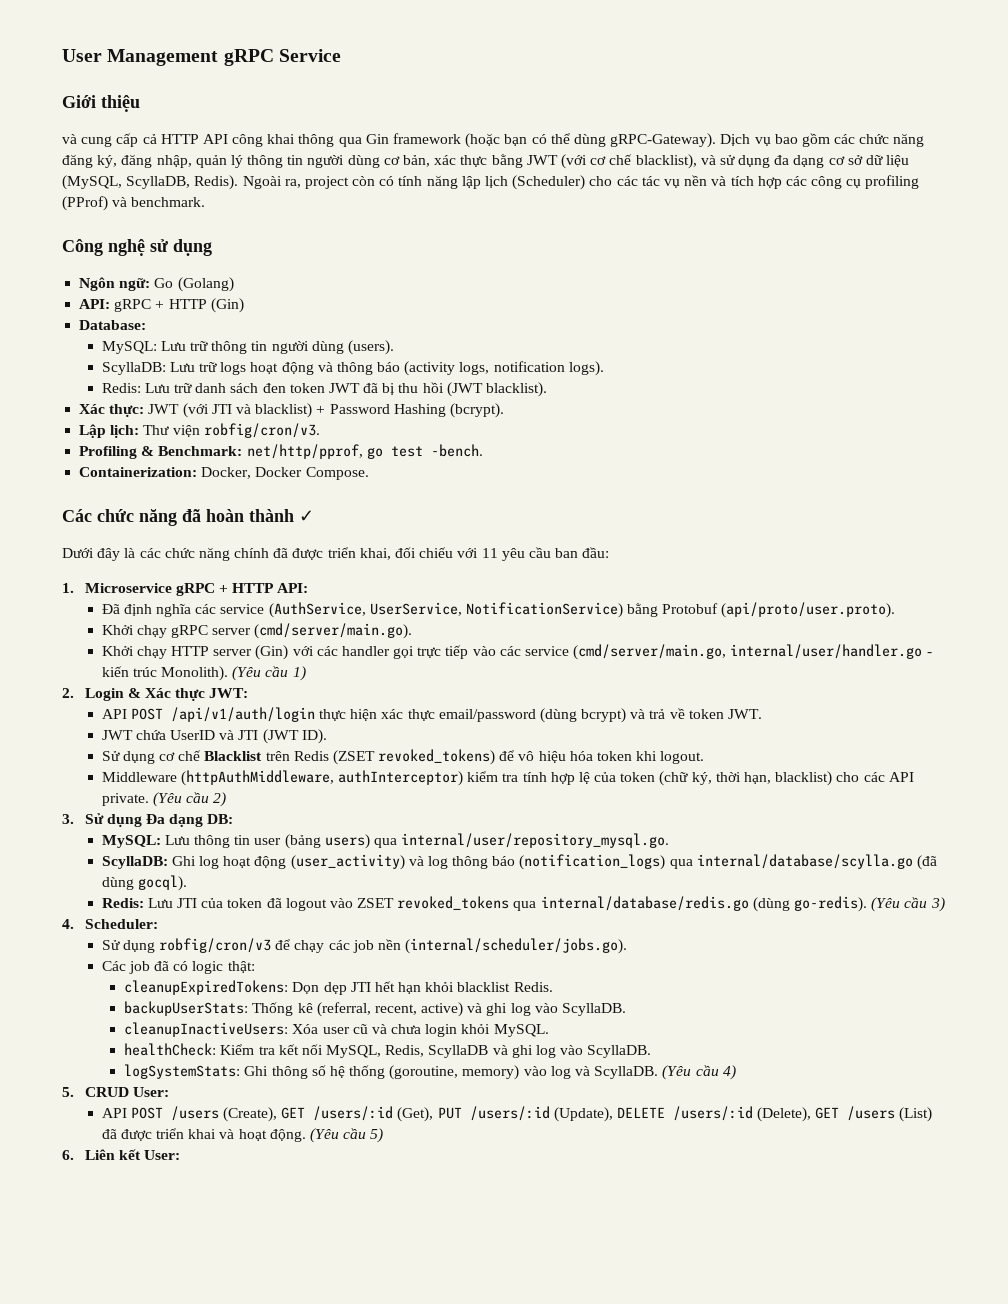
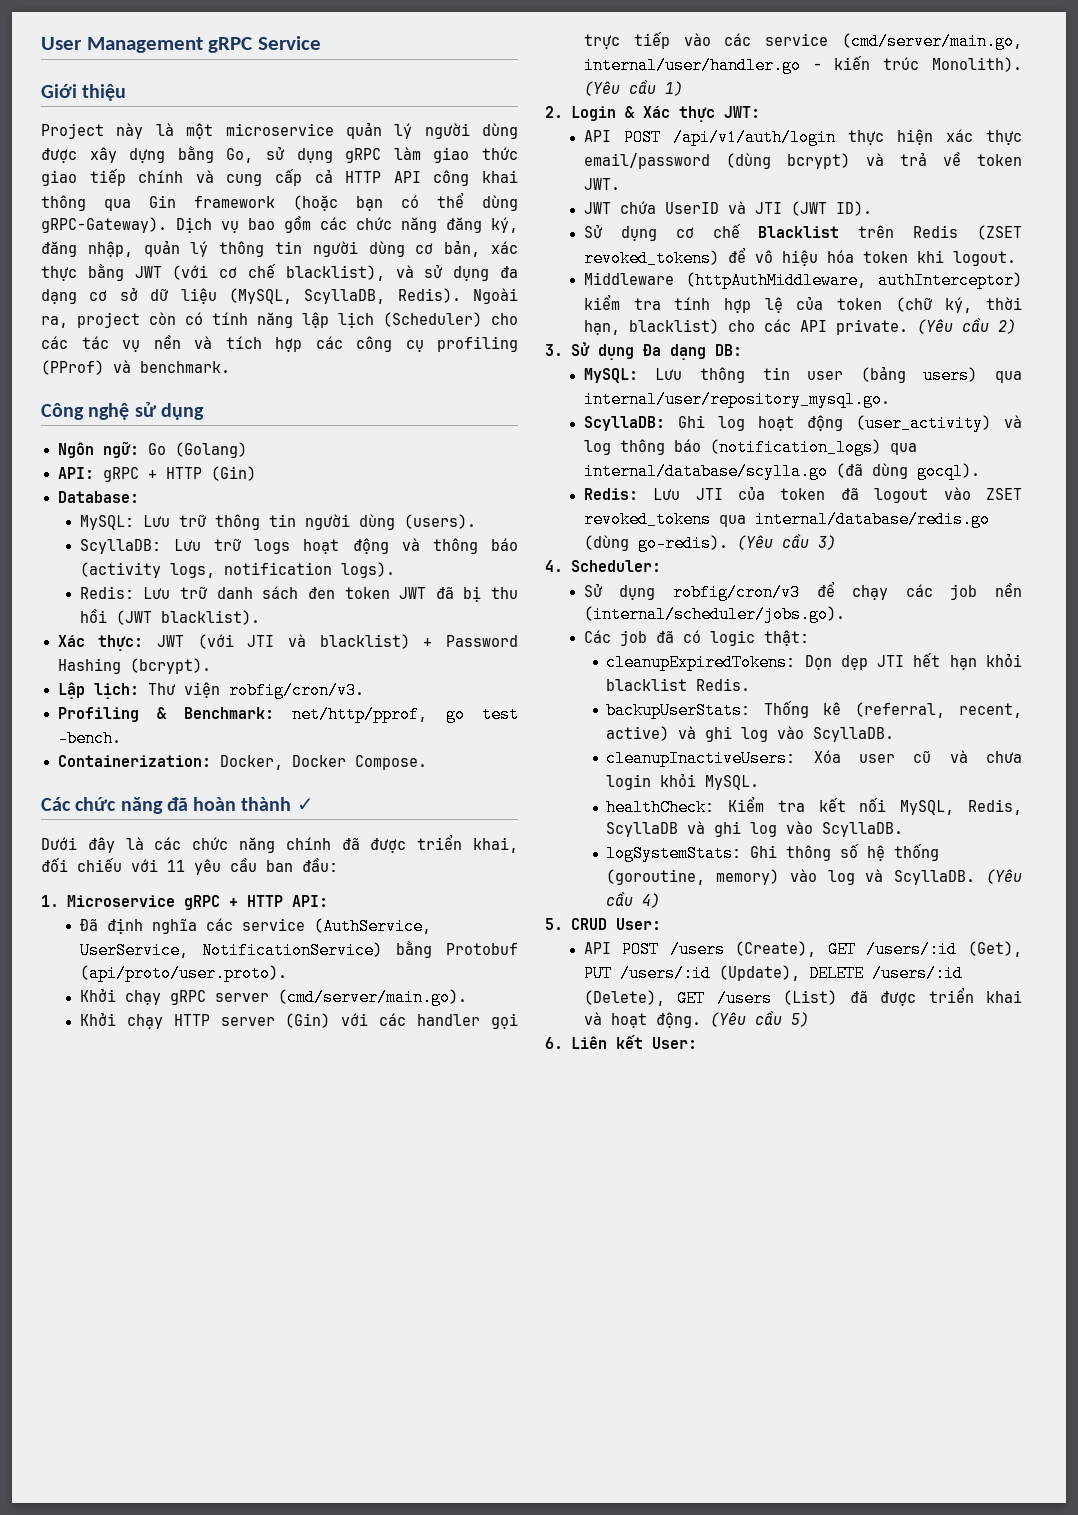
(140, 103) none -> [41,122,518,139] [41,145,518,163] [41,169,184,186] Project này là một microservice quản lý người dùng được xây dựng bằng Go, sử dụng gRPC làm giao thức giao tiếp chính

